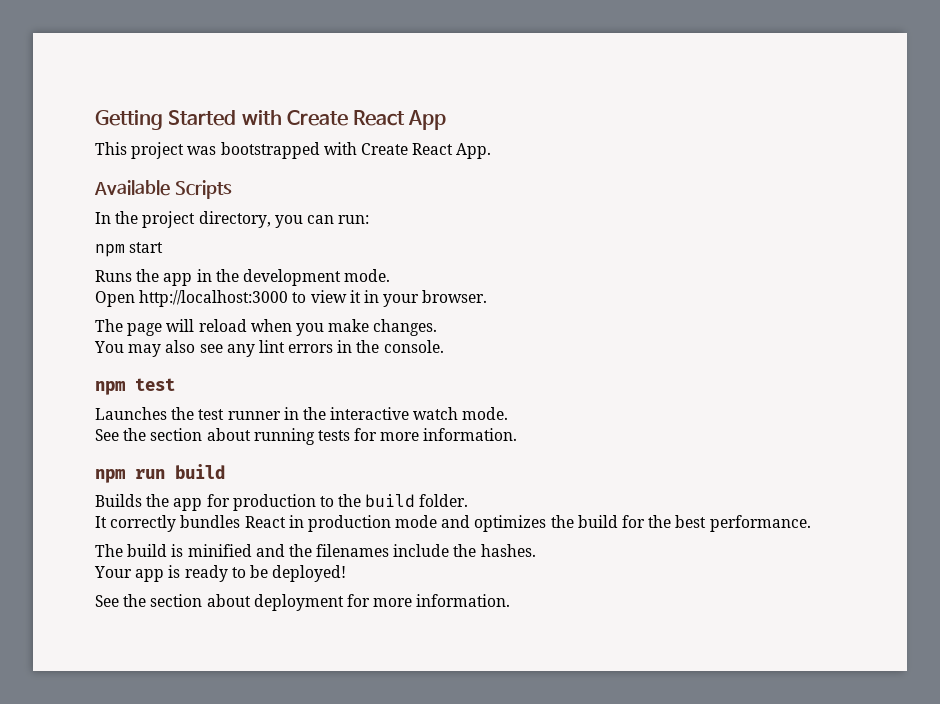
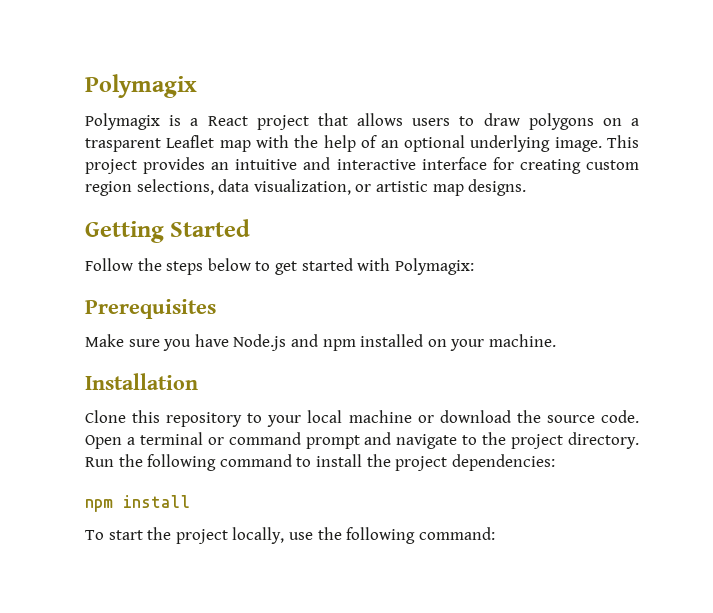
[95,110,447,130] [95,142,492,159] [94,180,232,199] [95,211,370,228] [95,244,125,257] Getting Started with Create React App // This project was bootstrapped with Create React App. // Available Scripts // In the project directory, you can run: // npm -> [85,74,197,98] [85,113,639,130] [85,135,640,152] [85,157,639,174] [85,179,527,196] [85,219,251,243] [85,258,474,275] [85,299,216,319] [85,334,556,351] [85,373,198,390] [85,410,639,427] [85,432,640,449] [85,454,555,471] [85,495,190,512] [85,530,104,540] Polymagix // Polymagix is a React project that allows users to draw polygons on a trasparent Leaflet map with the help of an optional underlying image. This project provides an intuitive and interactive interface for creating custom region selections, data visualization, or artistic map designs. // Getting Started // Follow the steps below to get started with Polymagix: // Prerequisites // Make sure you have Node.js and npm installed on your machine. // Installation // Clone this repository to your local machine or download the source code. Open a terminal or command prompt and navigate to the project directory. Run the following command to install the project dependencies: // npm install // To
[95,269,391,286] [95,290,488,307] [95,319,438,336] [94,340,444,357] [95,378,175,395] [95,407,509,420] [95,428,518,445] [95,464,225,483] [95,494,469,511] [95,515,811,532] [95,544,536,557] [94,565,347,582] [95,594,511,611] // Runs the app in the development mode. // Open http://localhost:3000 to view it in your browser. // The page will reload when you make changes. // You may also see any lint errors in the console. // npm test // Launches the test runner in the interactive watch mode. // See the section about running tests for more information. // npm run build // Builds the app for production to the build folder. // It correctly bundles React in production mode and optimizes the build for the best performance. // The build is minified and the filenames include the hashes. // Your app is ready to be deployed! // See the section about deployment for more information. -> [147,527,495,544] the project locally, use the following command:

